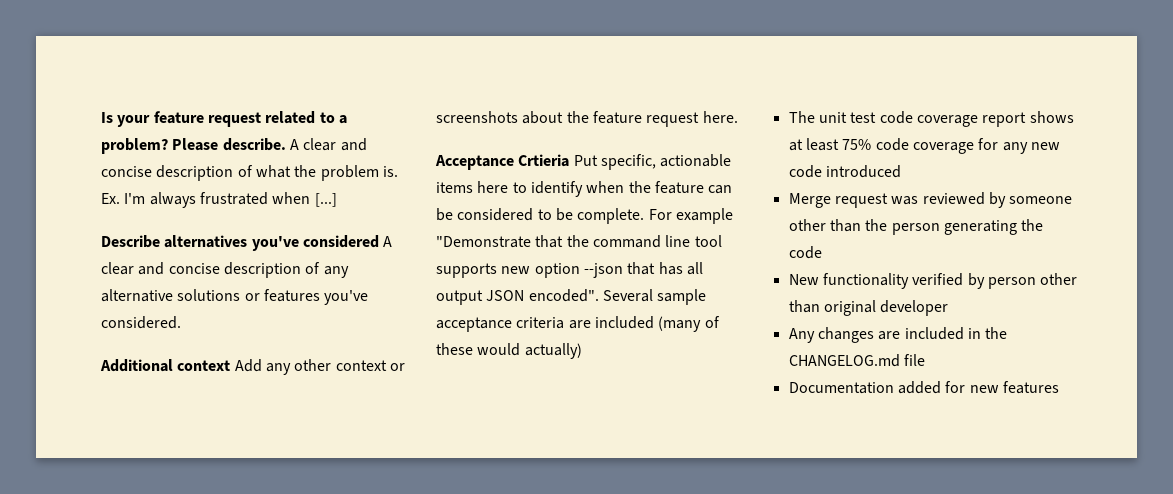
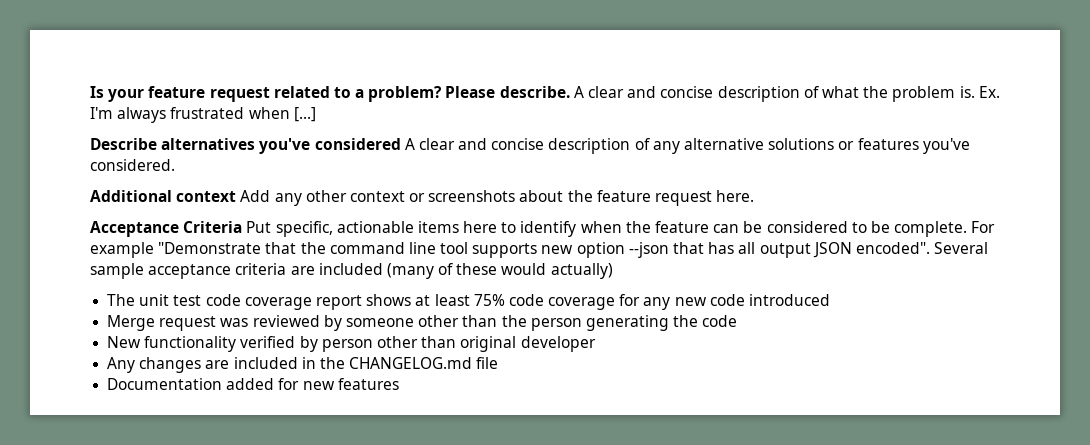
[518,154,570,167] Crtieria -> [183,221,243,233] Criteria

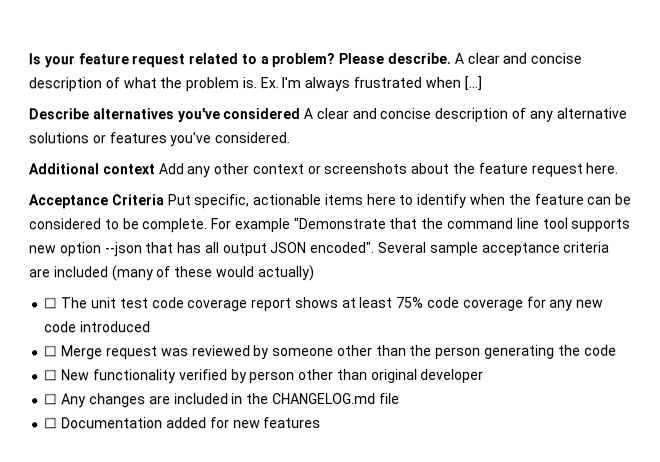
(613, 271) none -> [44,297,59,309] ☐
(831, 300) none -> [44,345,59,357] ☐
(738, 321) none -> [44,369,59,381] ☐
(596, 344) none -> [44,393,59,405] ☐
(499, 363) none -> [44,417,59,429] ☐

